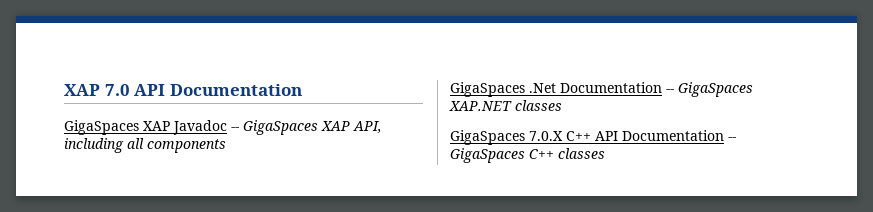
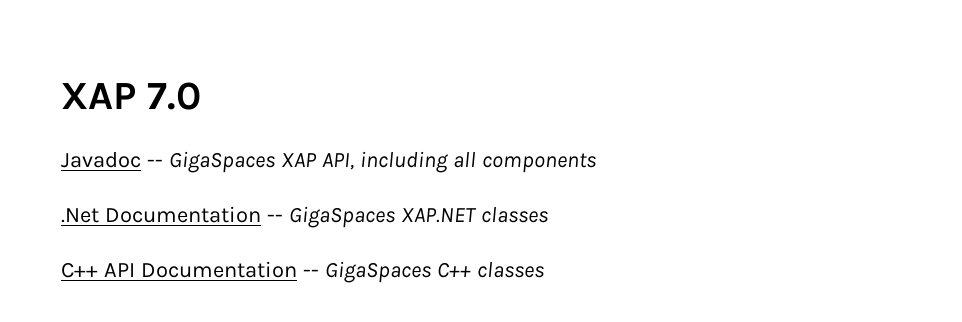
[134,84,302,96] [64,120,170,135] API Documentation // GigaSpaces XAP -> (201, 96) //
[450,82,525,97] GigaSpaces -> (596, 163) none
[450,130,563,145] GigaSpaces 7.0.X -> (548, 215) none

